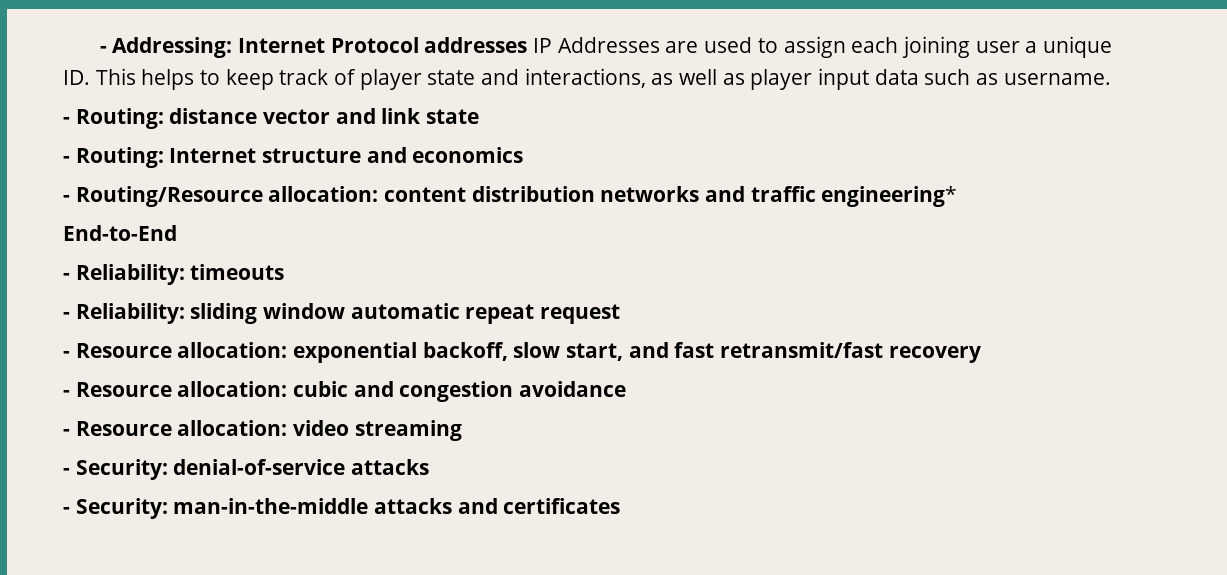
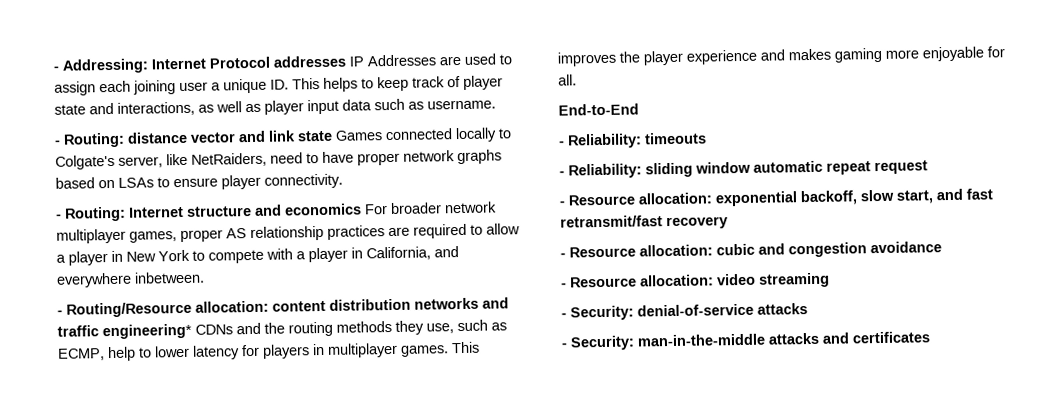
(480, 116) none -> [335,127,512,143] [55,149,502,170] [55,173,343,190] Games connected locally to Colgate's server, like NetRaiders, need to have proper network graphs based on LSAs to ensure player connectivity.
(524, 155) none -> [364,201,497,215] [56,223,520,244] [56,246,459,266] [56,271,205,288] For broader network multiplayer games, proper AS relationship practices are required to allow a player in New York to compete with a player in California, and everywhere inbetween.
(958, 196) none -> [195,319,507,337] [58,341,480,362] [557,46,1005,67] [558,74,577,86] CDNs and the routing methods they use, such as ECMP, help to lower latency for players in multiplayer games. This improves the player experience and makes gaming more enjoyable for all.

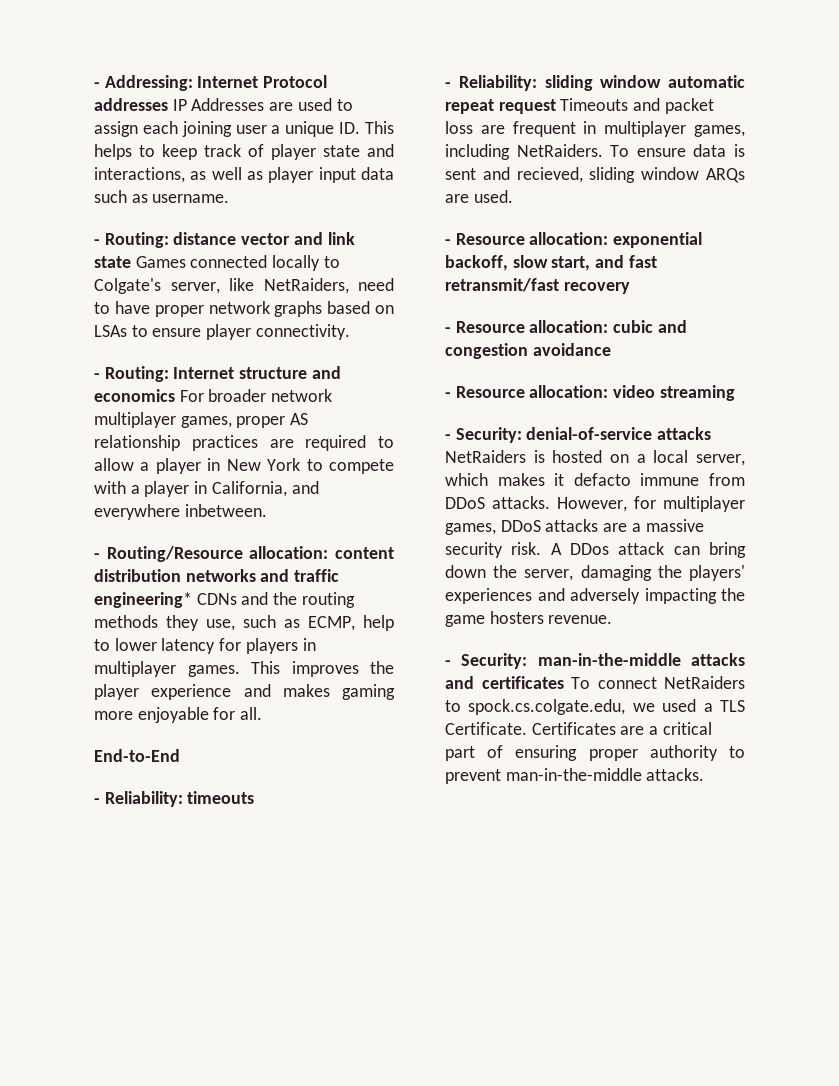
(928, 167) none -> [560,98,714,114] [445,121,745,137] [445,144,745,160] [445,167,745,183] [445,190,513,203] Timeouts and packet loss are frequent in multiplayer games, including NetRaiders. To ensure data is sent and recieved, sliding window ARQs are used.
(808, 309) none -> [445,450,745,466] [445,473,745,486] [445,496,745,512] [445,519,704,535] [445,542,746,558] [445,565,745,581] [445,588,745,604] [445,611,613,627] NetRaiders is hosted on a local server, which makes it defacto immune from DDoS attacks. However, for multiplayer games, DDoS attacks are a massive security risk. A DDos attack can bring down the server, damaging the players' experiences and adversely impacting the game hosters revenue.
(930, 337) none -> [571,676,745,689] [445,699,745,715] [445,722,712,735] [445,745,745,761] [445,768,705,784] To connect NetRaiders to spock.cs.colgate.edu, we used a TLS Certificate. Certificates are a critical part of ensuring proper authority to prevent man-in-the-middle attacks.

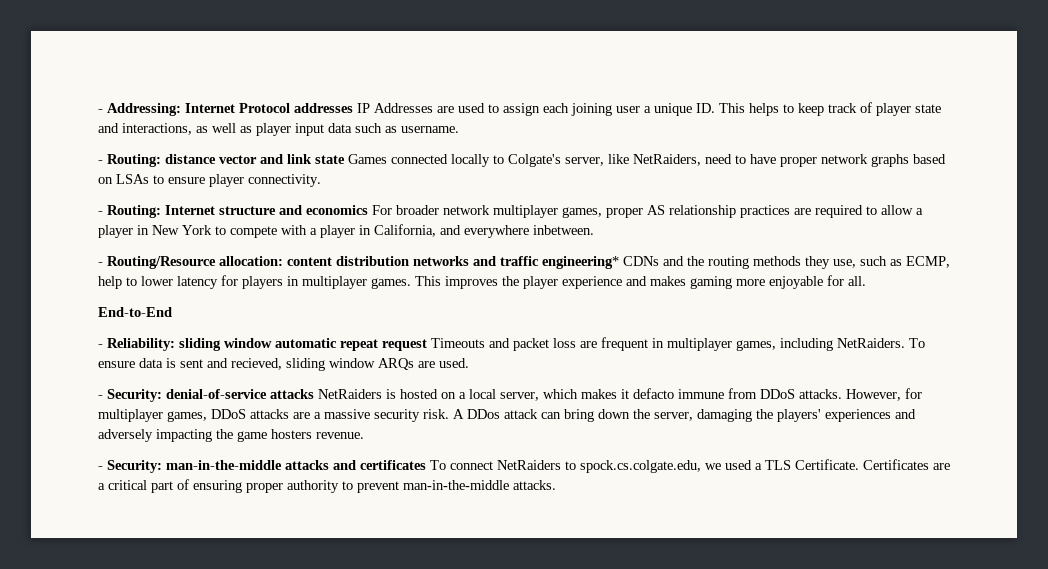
[94,791,255,807] // - Reliability: timeouts -> (172, 312) none
[445,232,703,248] [445,255,657,271] [445,278,630,294] [445,320,687,333] [445,343,611,359] [445,385,735,401] // - Resource allocation: exponential backoff, slow start, and fast retransmit/fast recovery // - Resource allocation: cubic and congestion avoidance // - Resource allocation: video streaming -> (469, 363) none

